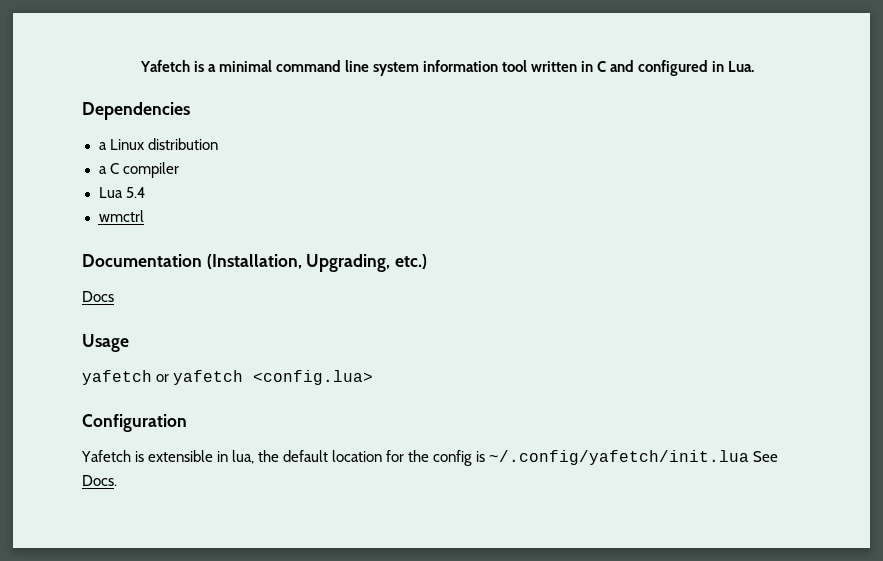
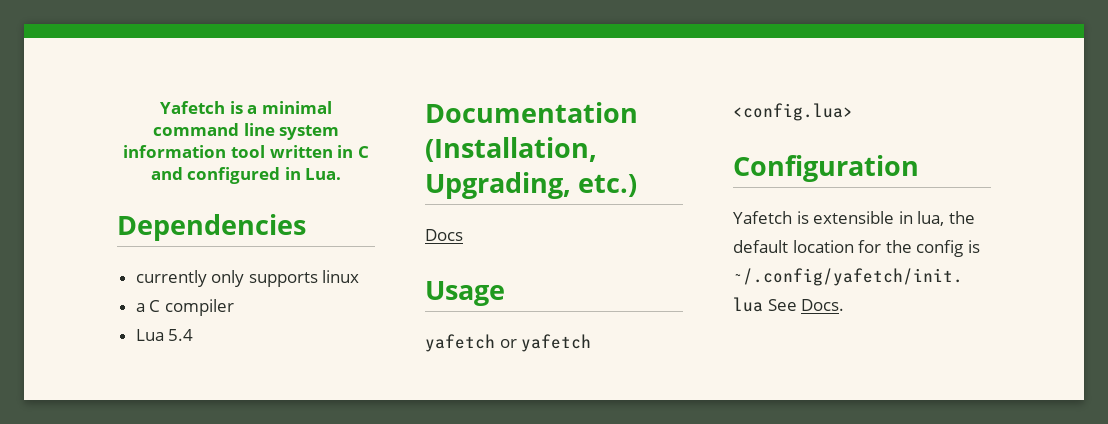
[98,138,218,150] a Linux distribution -> [135,270,360,287] currently only supports linux
[98,210,144,222] // wmctrl -> (194, 335) none

